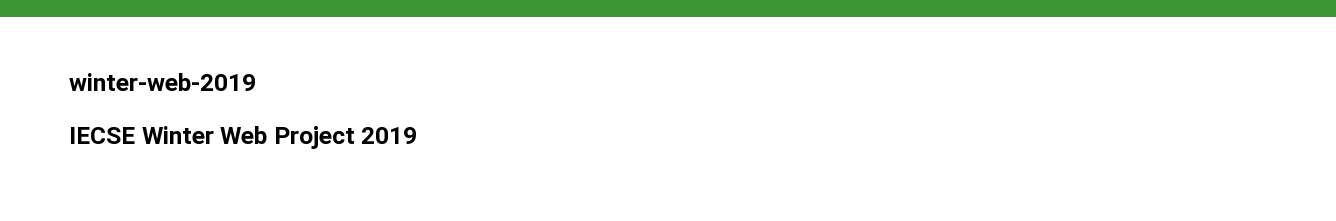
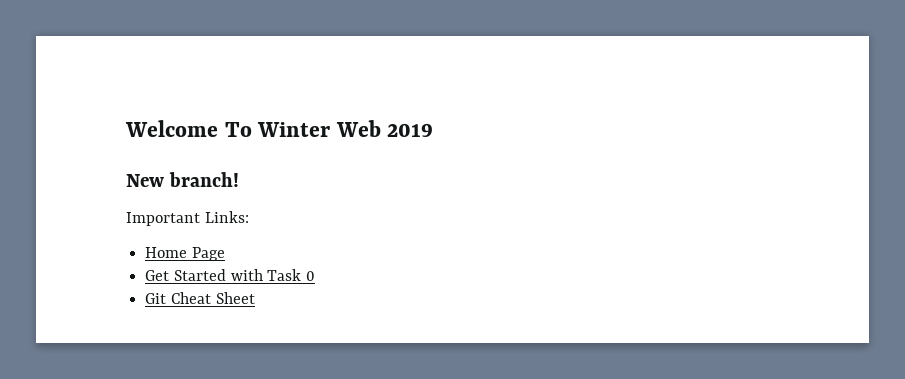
[69,73,256,91] [69,127,135,144] winter-web-2019 // IECSE -> [125,120,252,137] Welcome To
[273,126,355,149] Project -> (381, 128) none
(418, 135) none -> [126,172,239,187] [126,211,249,226] [145,247,225,261] [145,269,316,281] [145,292,255,304] // New branch! // Important Links: // Home Page // Get Started with Task 0 // Git Cheat Sheet

